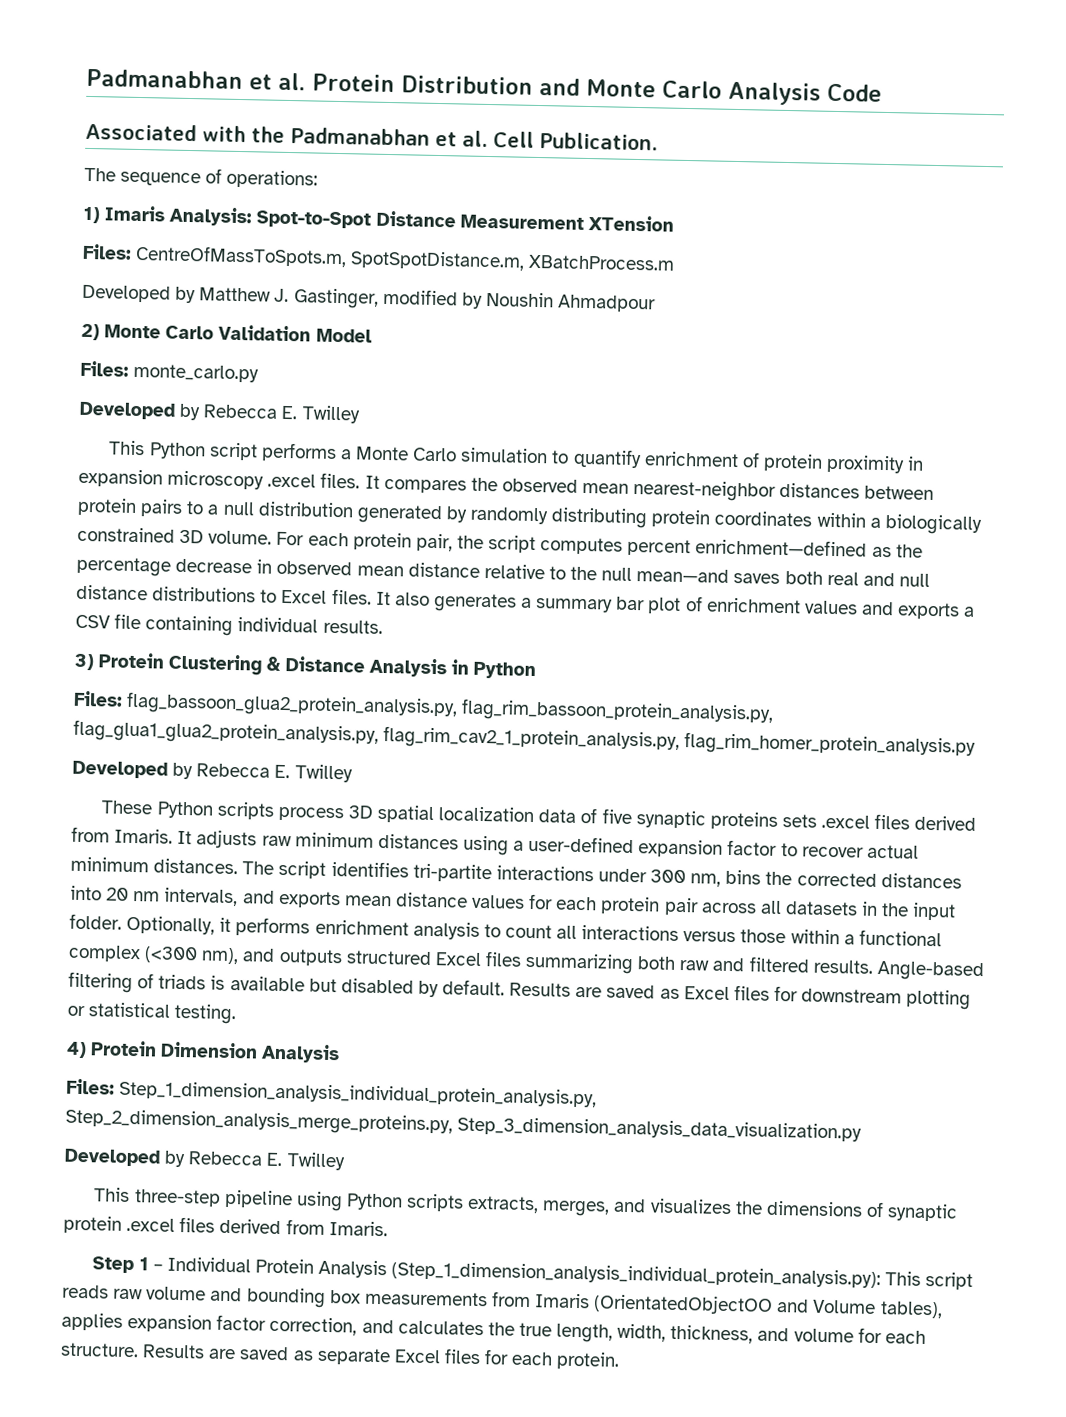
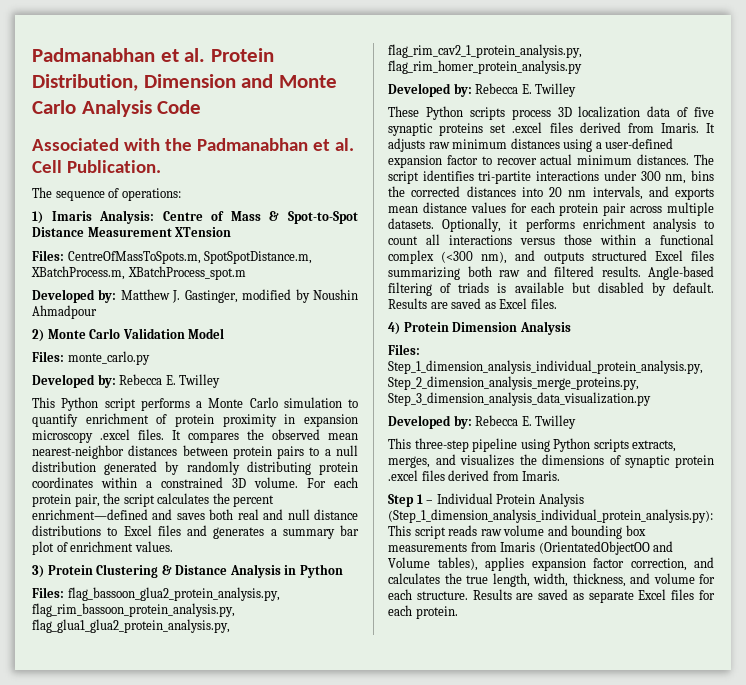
[401,75,533,95] Distribution -> [32,74,236,91] Distribution, Dimension
(253, 216) none -> [162,211,280,221] Centre of Mass &
[528,254,676,271] [82,284,197,304] XBatchProcess.m // Developed by -> [31,266,246,280] [32,289,117,303] XBatchProcess.m, XBatchProcess_spot.m // Developed by:
[179,403,202,421] by -> [97,374,116,388] by:
[884,514,982,535] biologically -> (152, 484) none
[540,537,923,558] [76,556,730,583] computes percent enrichment—defined as the percentage decrease in observed mean distance relative to the null mean—and -> [157,493,275,507] [32,509,173,520] calculates the percent enrichment—defined and
[331,588,430,606] files. It also -> [157,525,207,536] files and
[803,600,976,620] [75,613,383,636] values and exports a CSV file containing individual results. -> [134,541,173,552] values.
[172,762,194,780] by -> [453,83,472,97] by:
[377,804,436,824] spatial -> (572, 112) none
[781,814,817,828] sets -> [490,124,507,133] set
[759,900,957,921] [69,913,122,930] all datasets in the input folder. -> [667,202,714,216] [388,218,434,229] multiple datasets.
[733,985,972,1010] [67,1002,237,1025] files for downstream plotting or statistical testing. -> [530,298,557,309] files.
[164,1150,187,1168] by -> [453,415,472,429] by:

